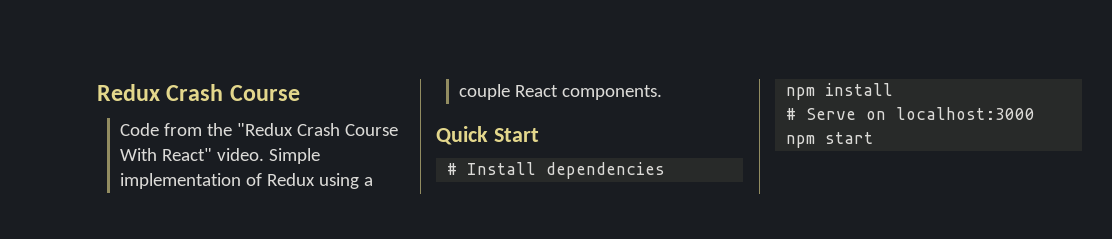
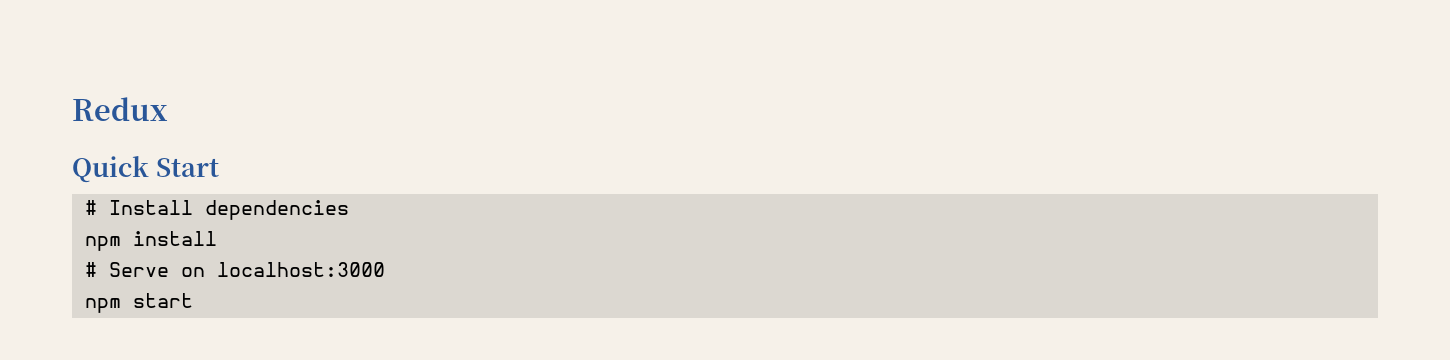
[97,84,300,101] [119,123,398,136] [119,148,320,164] [119,173,373,189] [458,84,662,100] Redux Crash Course // Code from the "Redux Crash Course With React" video. Simple implementation of Redux using a couple React components. -> [72,97,168,121] Redux

